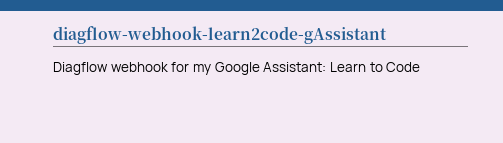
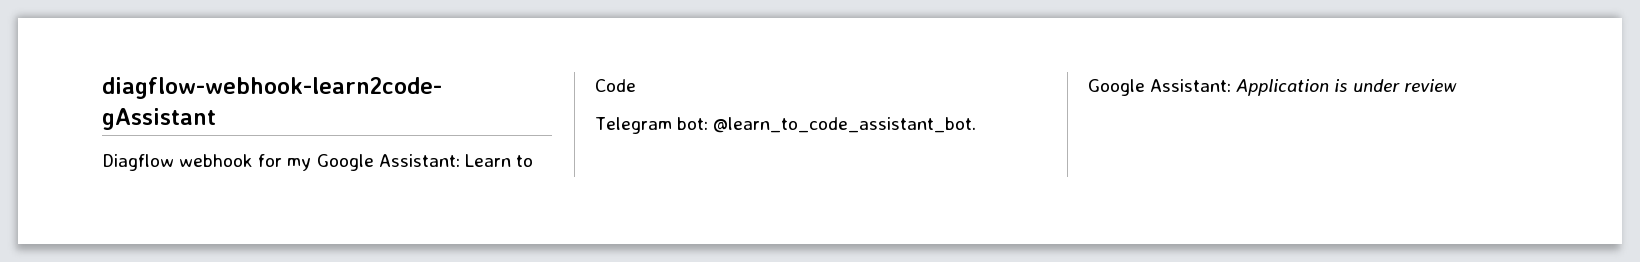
(421, 67) none -> [595,117,977,134] [1088,79,1457,96] // Telegram bot: @learn_to_code_assistant_bot. // Google Assistant: Application is under review

